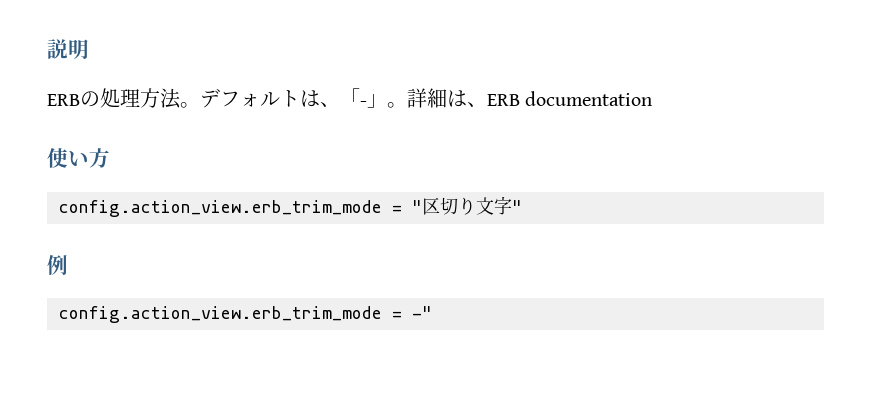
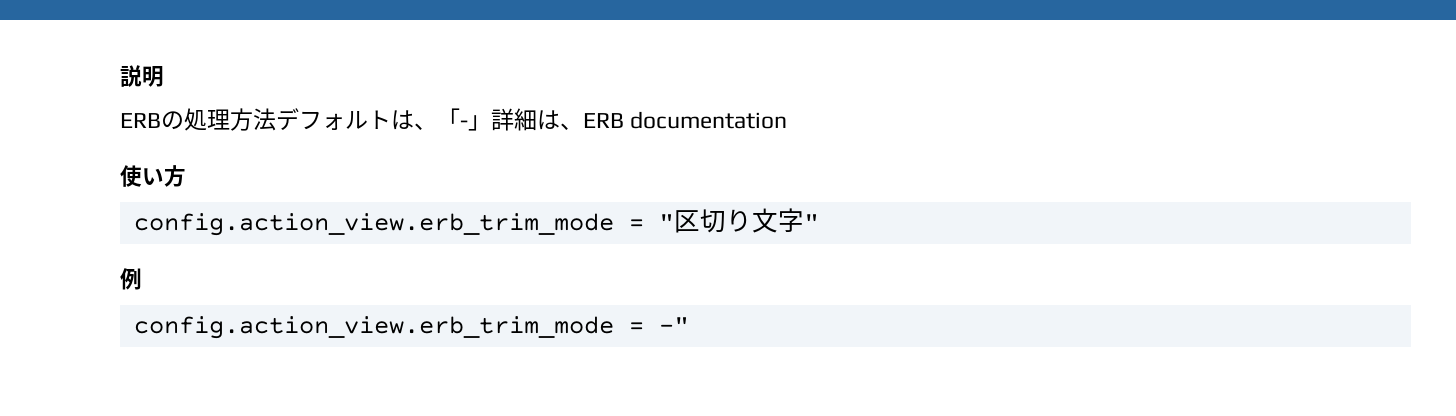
[180,102,200,108] 。 -> (276, 119) none
[387,102,407,108] 。 -> (491, 123) none

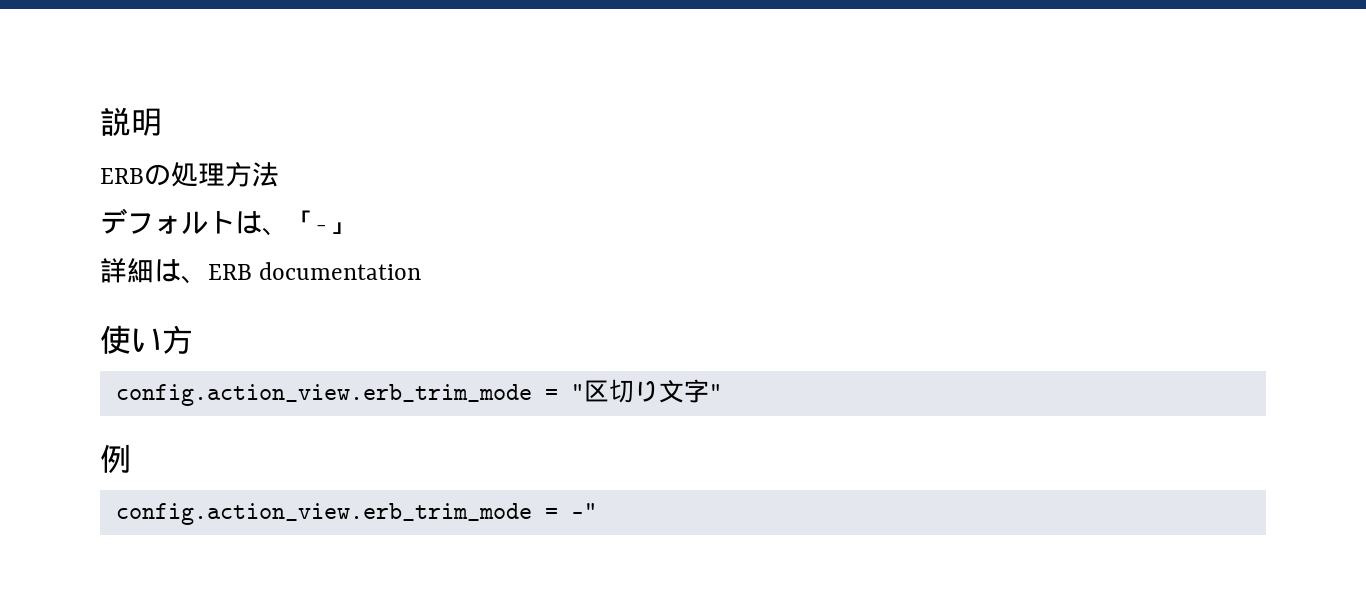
(276, 119) none -> (279, 174) //
(491, 123) none -> (354, 228) //

